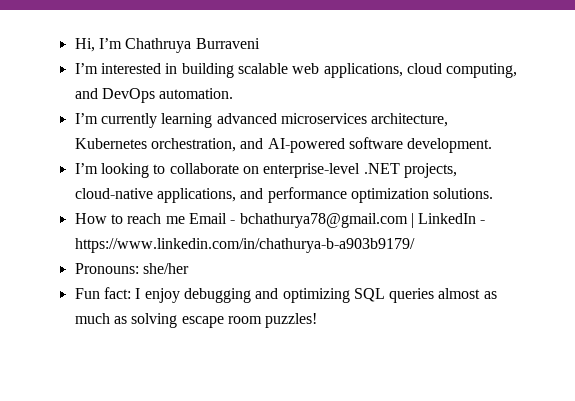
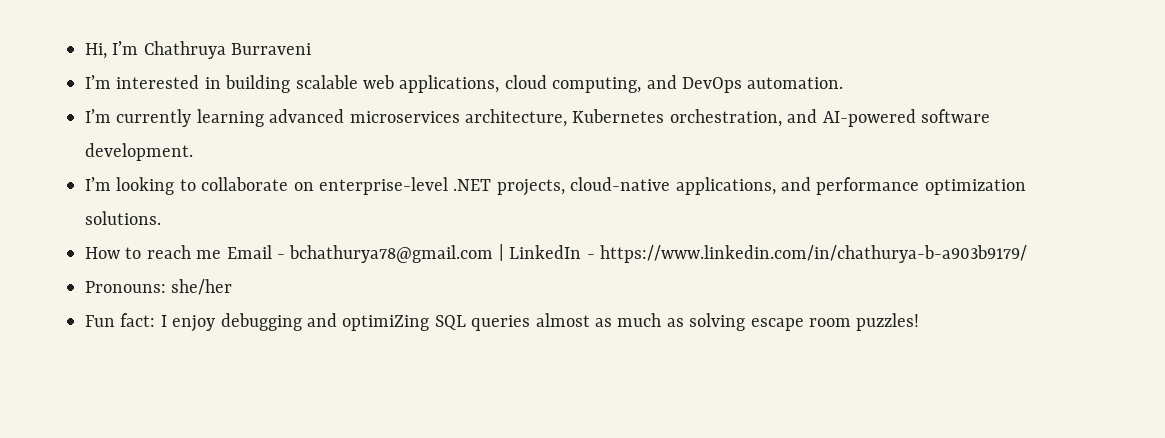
[282,288,350,303] optimizing -> [342,315,430,331] optimiZing

